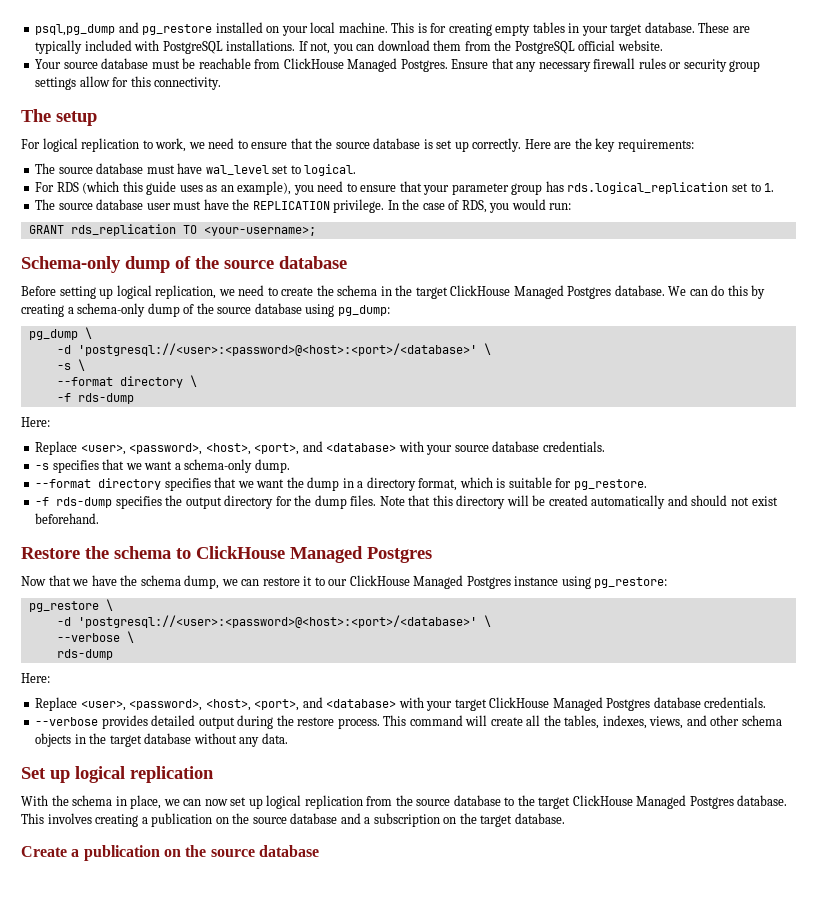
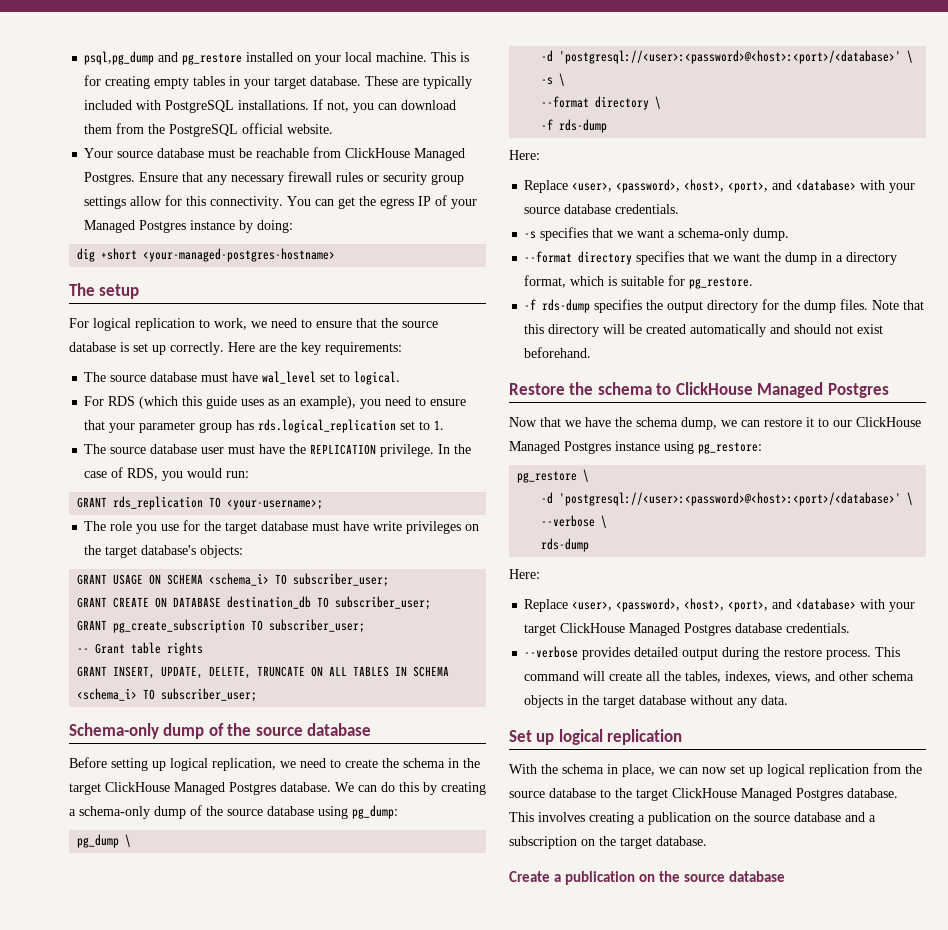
(222, 83) none -> [287,195,478,209] [84,220,294,233] [77,248,336,262] You can get the egress IP of your Managed Postgres instance by doing: // dig +short <your-managed-postgres-hostname>
(316, 231) none -> [84,520,480,534] [84,545,244,558] [77,573,390,587] [77,596,432,610] [77,619,366,633] [77,642,204,656] [77,666,450,679] [77,688,258,702] // The role you use for the target database must have write privileges on the target database's objects: // GRANT USAGE ON SCHEMA <schema_i> TO subscriber_user; // GRANT CREATE ON DATABASE destination_db TO subscriber_user; // GRANT pg_create_subscription TO subscriber_user; // -- Grant table rights // GRANT INSERT, UPDATE, DELETE, TRUNCATE ON ALL TABLES IN SCHEMA <schema_i> TO subscriber_user;

